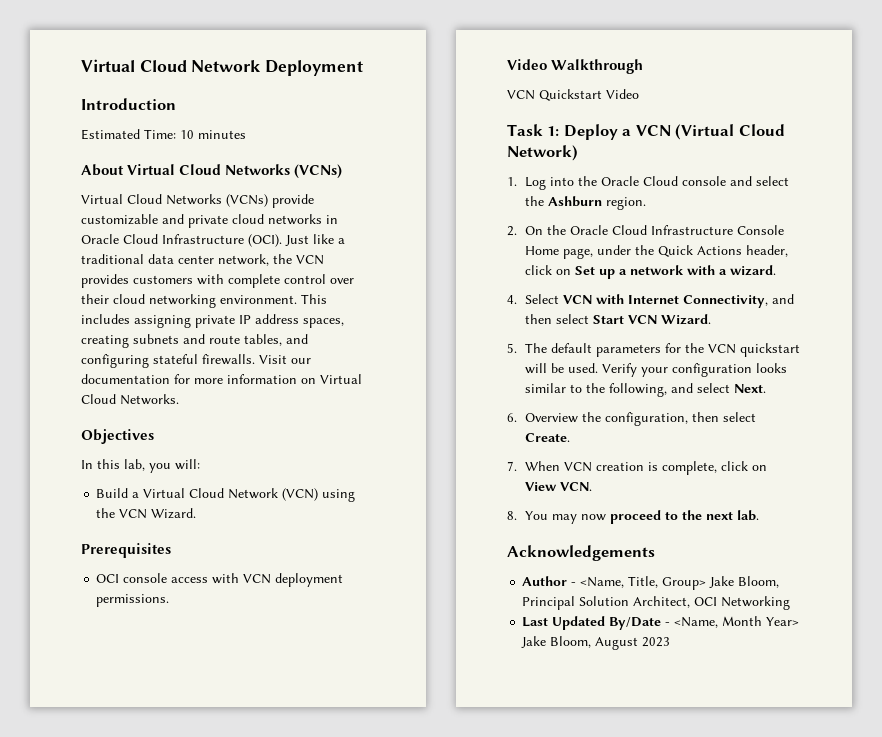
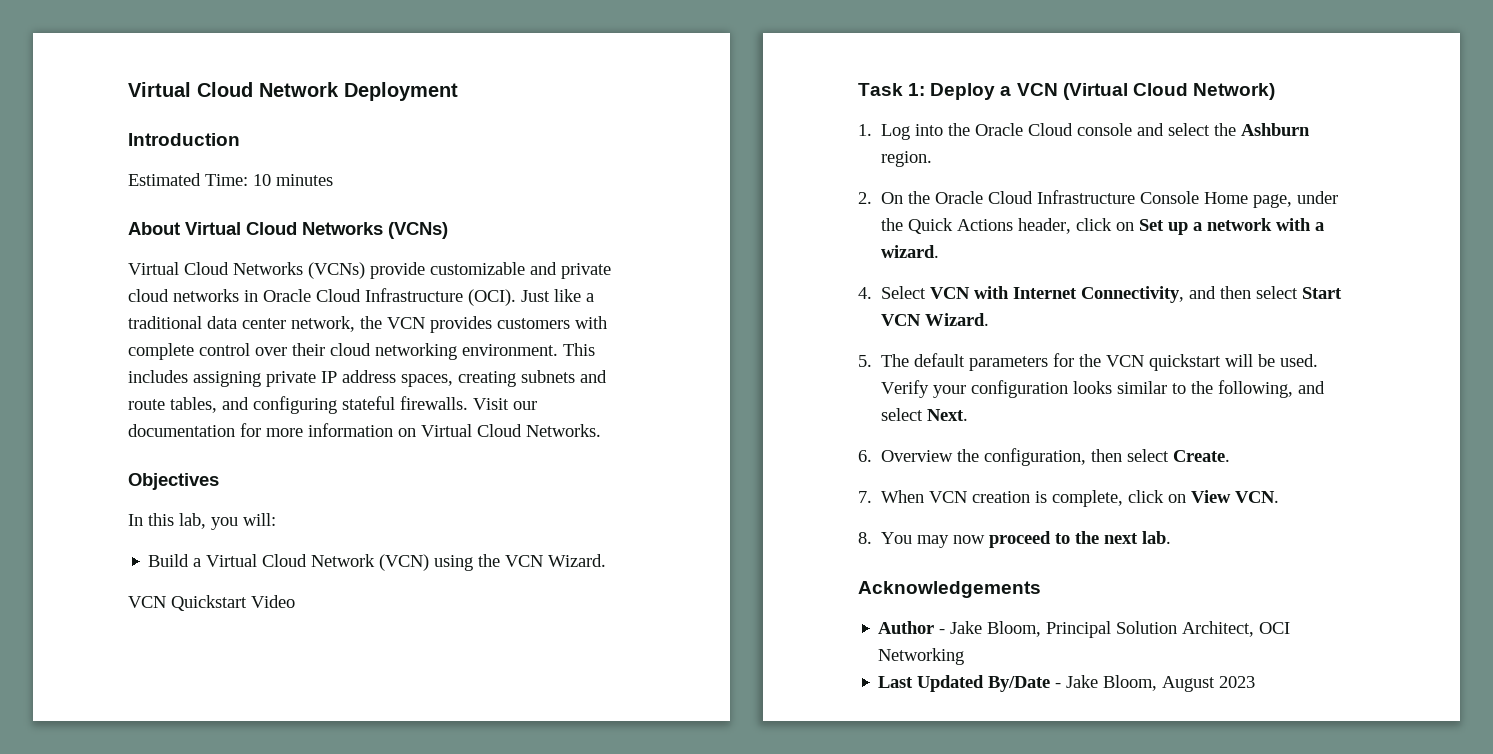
[81,543,171,558] [96,573,344,587] [96,594,170,607] [507,59,644,74] // Prerequisites // OCI console access with VCN deployment permissions. // Video Walkthrough -> (607, 560) none
[580,576,707,590] <Name, Title, Group> -> (946, 631) none
[674,616,800,628] <Name, Month Year> -> (1062, 685) none

